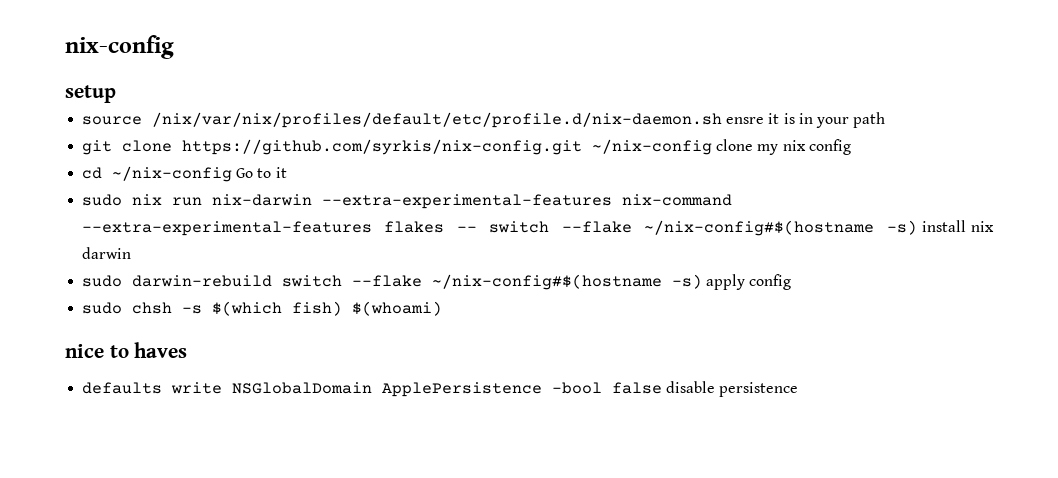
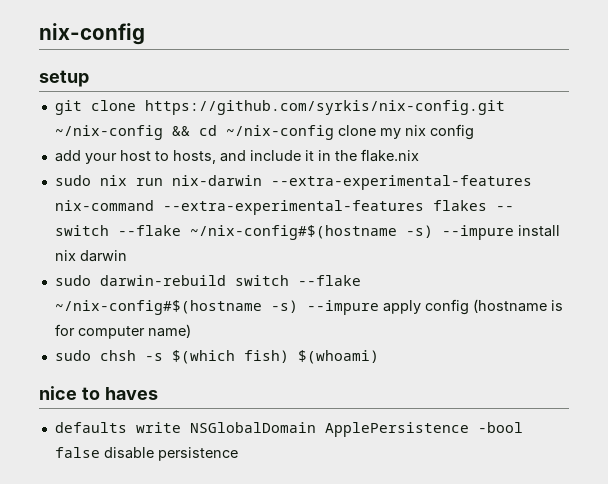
[82,112,886,128] // source /nix/var/nix/profiles/default/etc/profile.d/nix-daemon.sh ensre it is in your path -> (89, 78) none
(713, 147) none -> [171,125,334,140] && cd ~/nix-config
[82,166,287,182] cd ~/nix-config Go to it -> [54,149,419,164] add your host to hosts, and include it in the flake.nix
(917, 227) none -> [441,225,514,240] --impure
(703, 281) none -> [306,300,379,315] --impure
(792, 282) none -> [472,299,563,313] [54,324,191,339] (hostname is for computer name)

